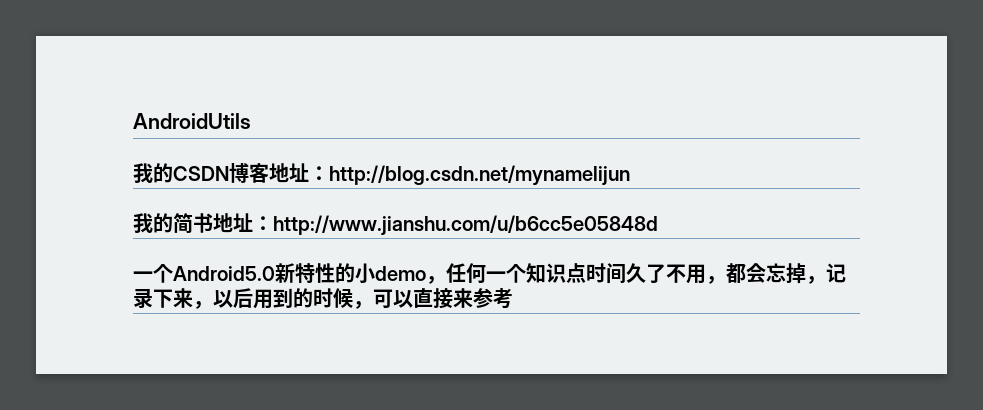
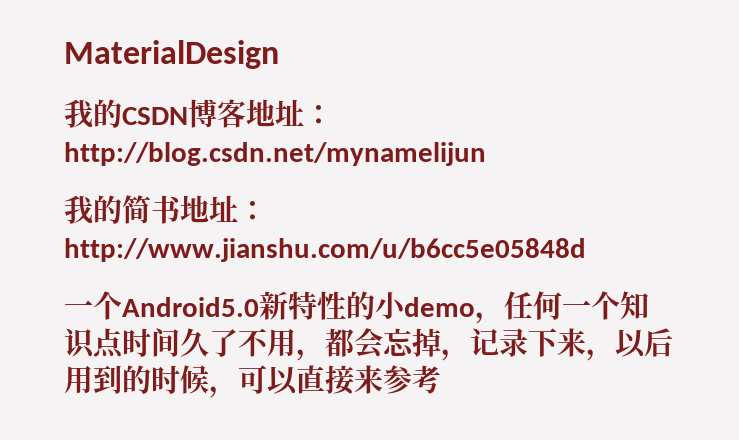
[133,113,251,129] AndroidUtils -> [64,40,279,69] MaterialDesign

